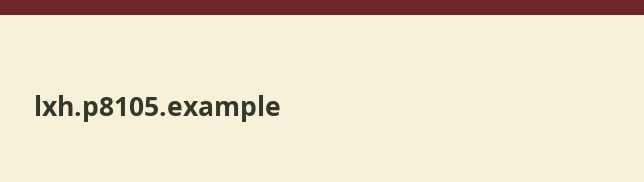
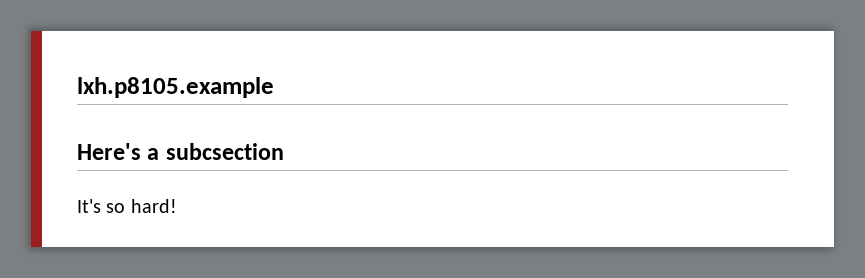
(281, 108) none -> [77,143,284,160] [77,199,177,213] // Here's a subcsection // It's so hard!

